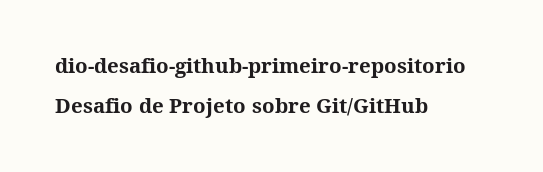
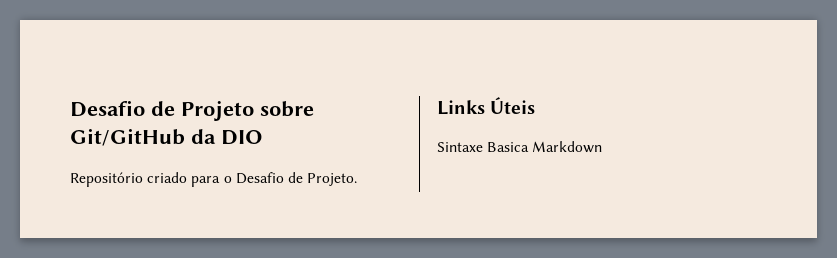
[55,58,466,78] dio-desafio-github-primeiro-repositorio // -> (70, 108) none
(429, 107) none -> [191,129,263,145] [70,172,358,187] [437,97,536,115] [437,141,603,153] da DIO // Repositório criado para o Desafio de Projeto. // Links Úteis // Sintaxe Basica Markdown

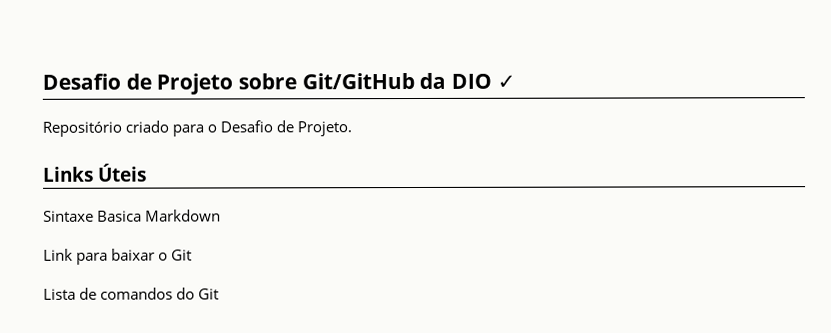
(263, 137) none -> [496,74,516,89] ✓
(603, 147) none -> [43,248,193,265] [43,287,220,300] // Link para baixar o Git // Lista de comandos do Git

